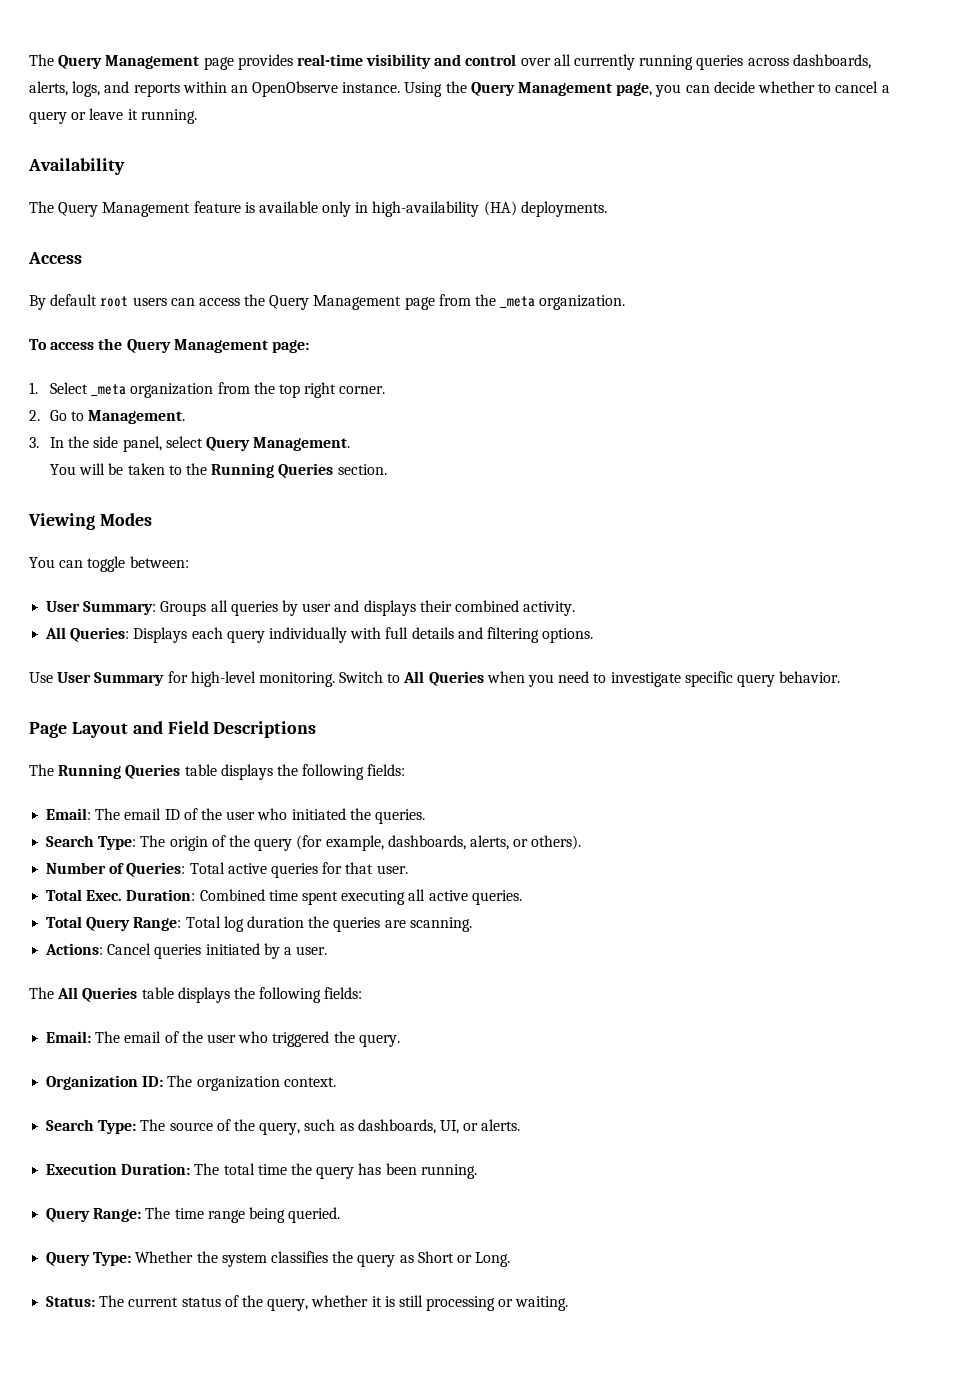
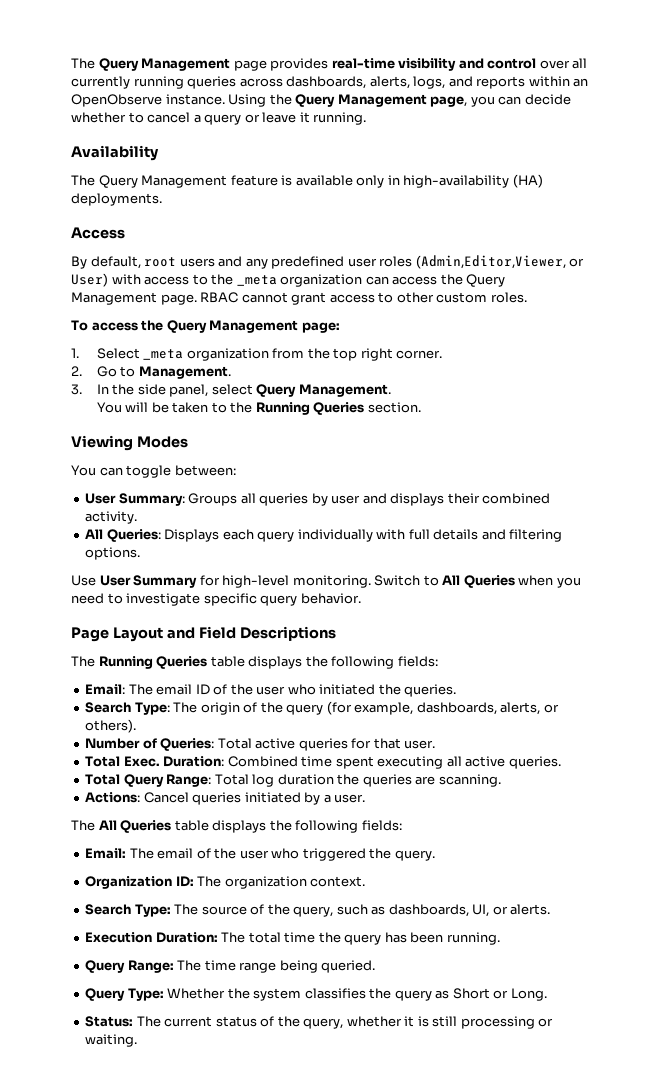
[50,294,98,306] default -> [90,256,141,269] default,
(167, 301) none -> [218,255,585,269] [71,273,363,287] and any predefined user roles (Admin,Editor,Viewer, or User) with access to the _meta organization
[404,294,626,310] page from the _meta organization. -> [160,292,527,305] page. RBAC cannot grant access to other custom roles.

